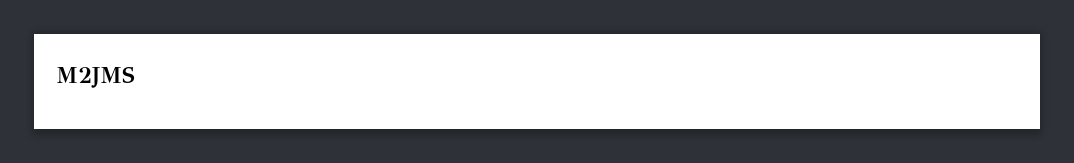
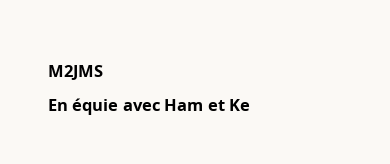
(135, 77) none -> [48,98,251,115] // En équie avec Ham et Ke

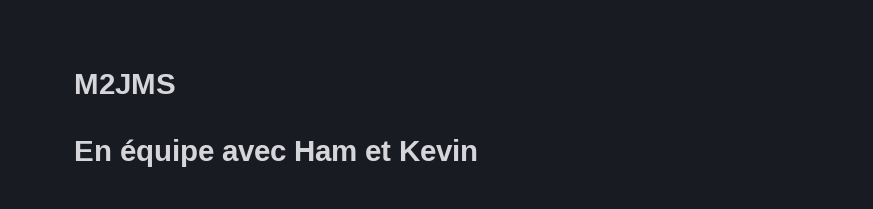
[72,98,119,115] équie -> [120,139,214,167] équipe
[229,99,251,111] Ke -> [399,139,478,161] Kevin

